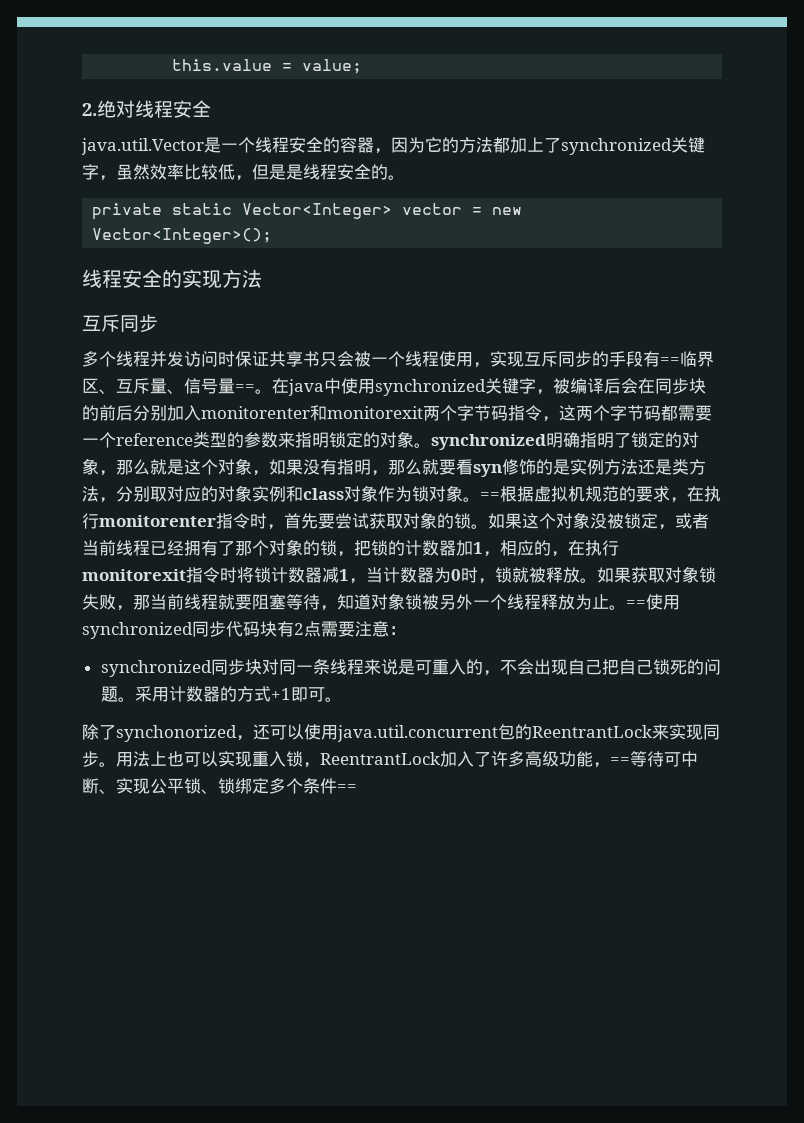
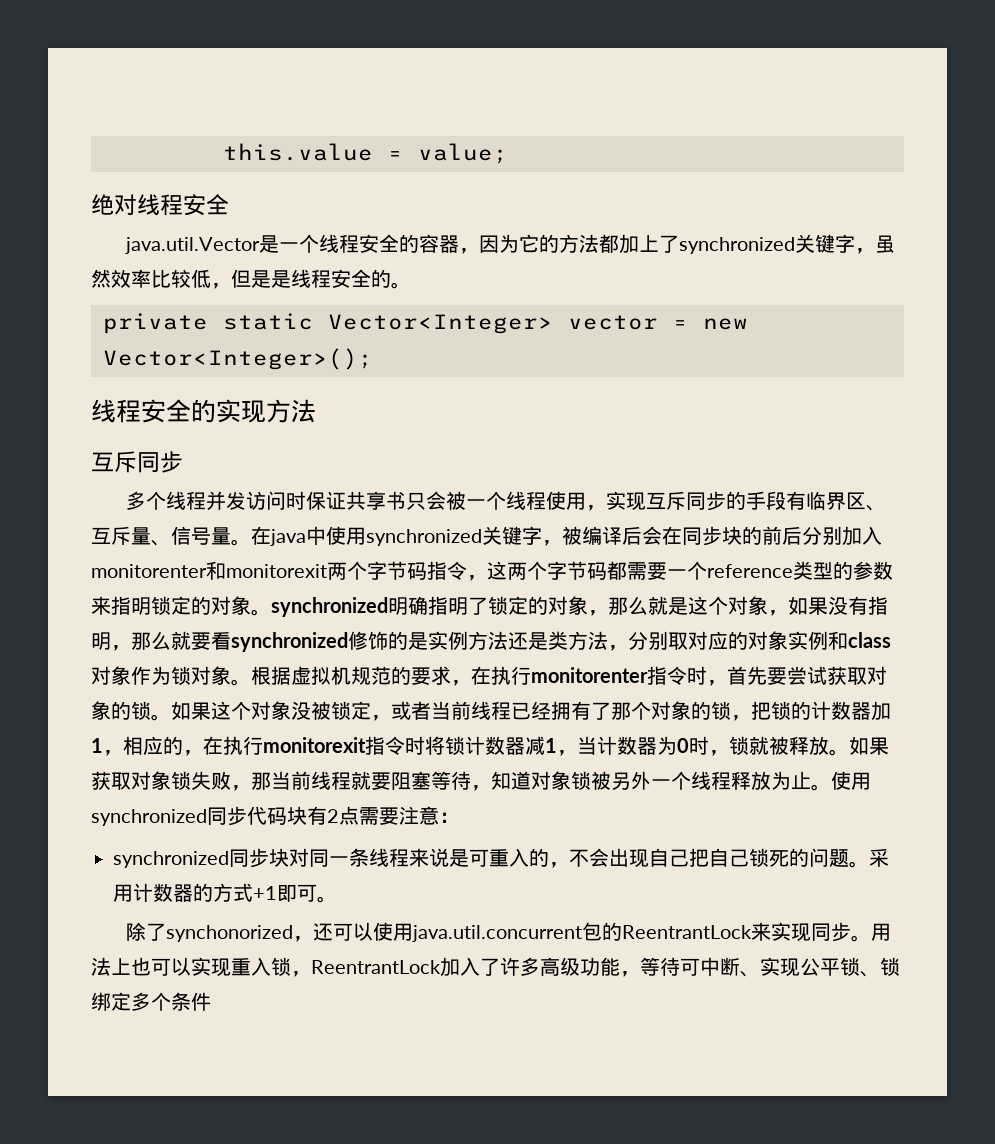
[82,103,97,116] 2. -> (508, 153) none
[660,357,680,365] == -> (807, 500) none
[235,384,255,392] == -> (231, 536) none
[473,464,502,477] syn -> [231,632,348,652] synchronized
[480,492,500,500] == -> (251, 682) none
[626,600,646,608] == -> (831, 787) none
[610,757,630,765] == -> (640, 974) none
[337,784,357,792] == -> (211, 1001) none

